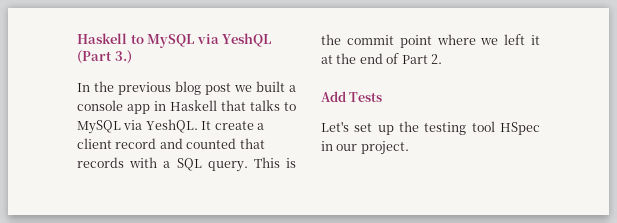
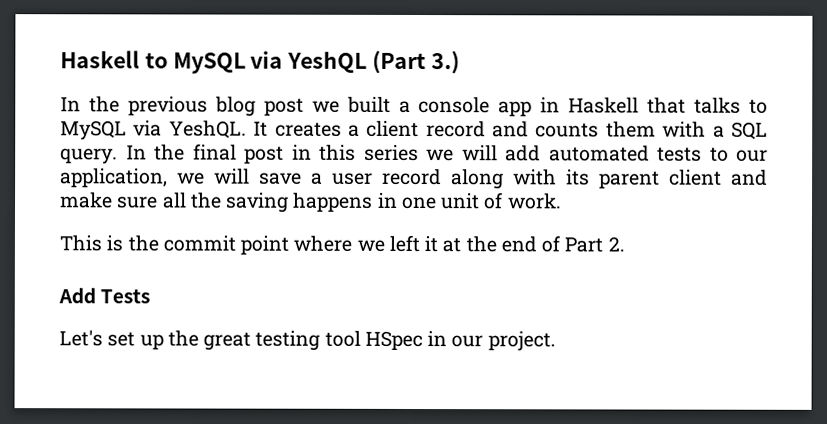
[214,121,254,130] create -> [274,122,342,137] creates
[186,138,265,149] [77,157,124,168] counted that records -> [535,121,656,138] counts them
(248, 166) none -> [125,143,768,164] [60,168,768,190] [60,192,562,213] In the final post in this series we will add automated tests to our application, we will save a user record along with its parent client and make sure all the saving happens in one unit of work. //
(419, 126) none -> [203,332,252,351] great

